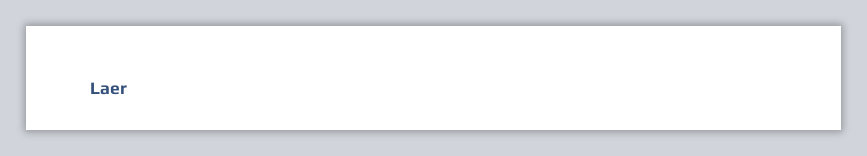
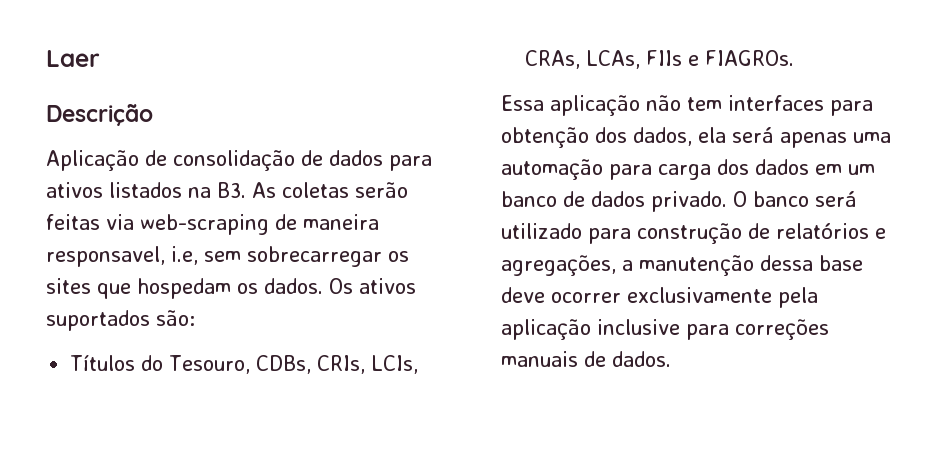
(127, 88) none -> [46,104,153,126] [46,150,432,171] [46,182,408,198] [46,214,379,235] [46,246,409,267] [46,278,416,299] [46,310,195,331] [70,355,419,374] [525,50,795,69] [501,95,873,116] [501,127,891,148] [501,159,875,180] [501,191,857,212] [501,223,886,244] [501,255,863,276] [501,287,818,308] [501,319,829,340] [501,351,671,367] // Descrição // Aplicação de consolidação de dados para ativos listados na B3. As coletas serão feitas via web-scraping de maneira responsavel, i.e, sem sobrecarregar os sites que hospedam os dados. Os ativos suportados são: // Títulos do Tesouro, CDBs, CRIs, LCIs, CRAs, LCAs, FIIs e FIAGROs. // Essa aplicação não tem interfaces para obtenção dos dados, ela será apenas uma automação para carga dos dados em um banco de dados privado. O banco será utilizado para construção de relatórios e agregações, a manutenção dessa base deve ocorrer exclusivamente pela aplicação inclusive para correções manuais de dados.

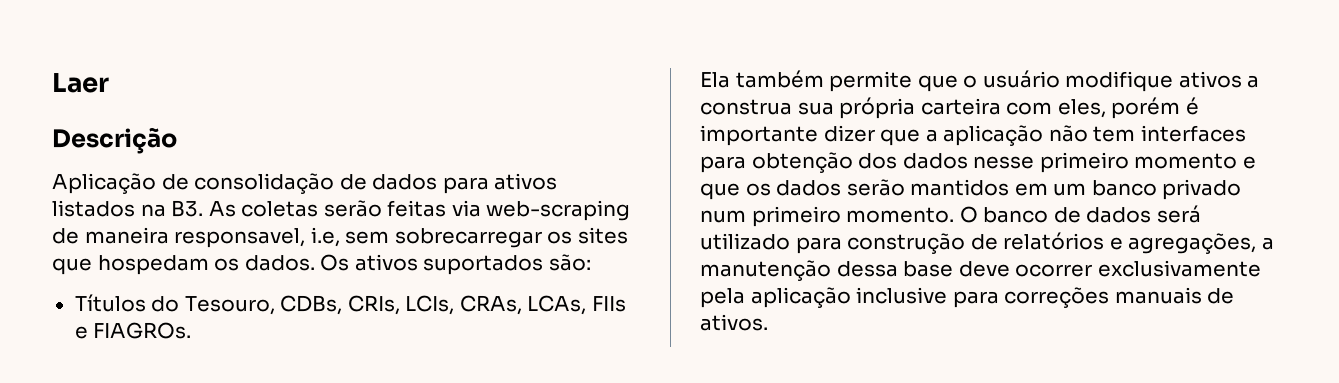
[501,95,544,111] Essa -> [700,70,1260,92] [700,97,1199,119] [700,125,938,146] Ela também permite que o usuário modifique ativos a construa sua própria carteira com eles, porém é importante dizer que a
[633,127,891,148] [501,159,875,180] [501,191,809,212] dados, ela será apenas uma automação para carga dos dados em um banco de dados privado. O banco -> [902,152,1256,173] [700,179,1242,200] [700,206,1152,227] dados nesse primeiro momento e que os dados serão mantidos em um banco privado num primeiro momento. O banco de dados
[612,351,671,367] dados. -> [700,314,768,331] ativos.

